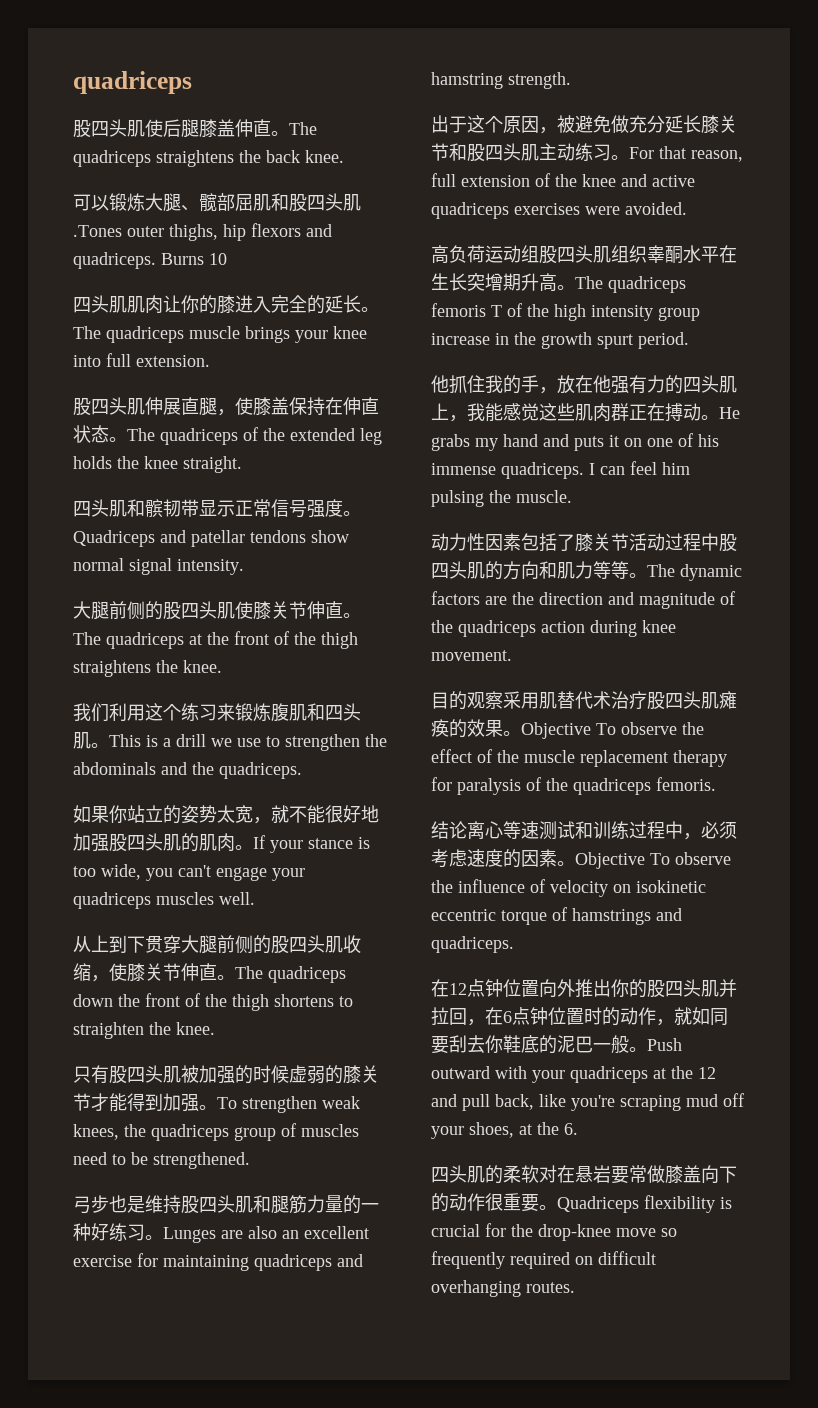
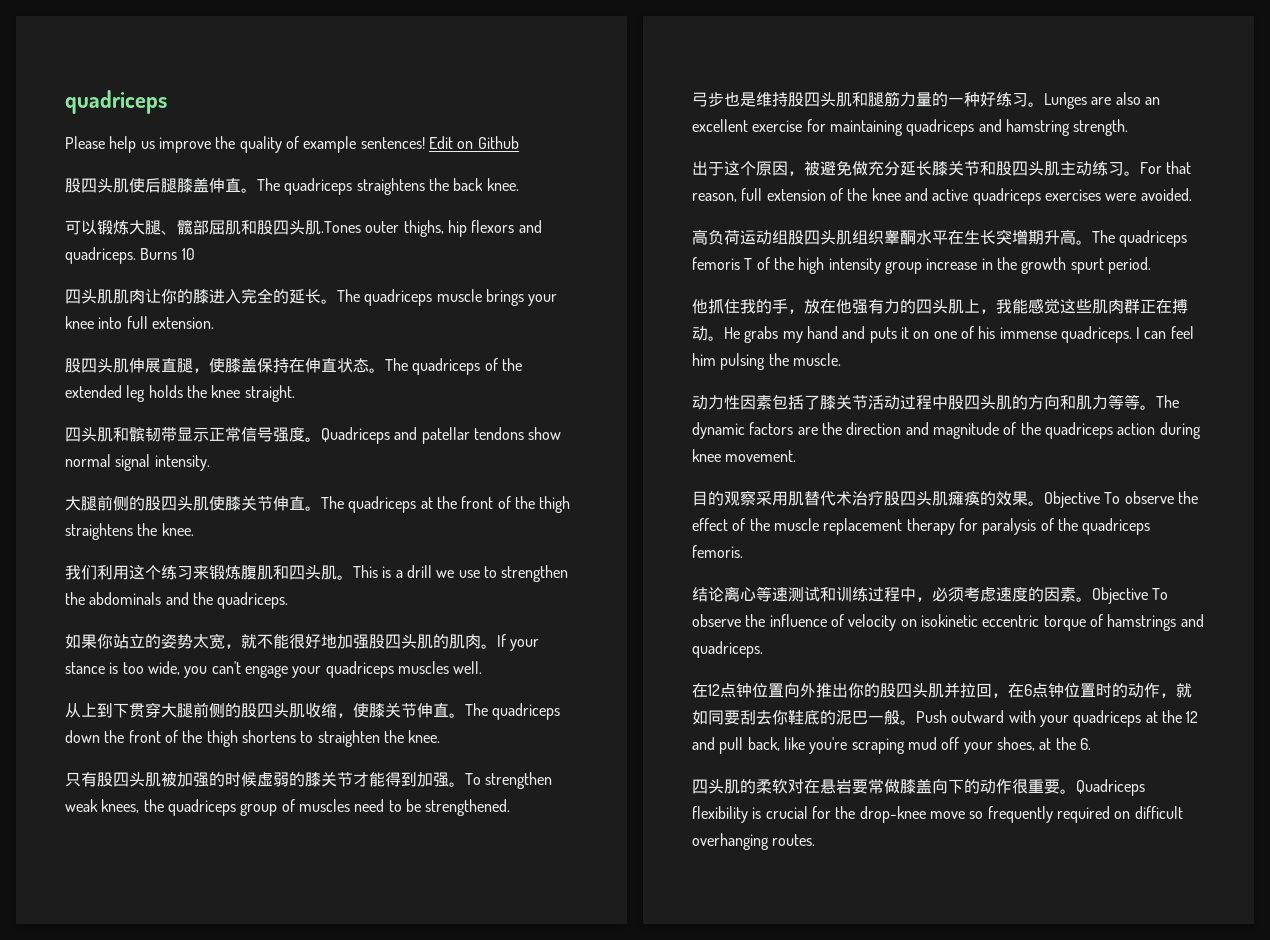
[73,71,192,94] quadriceps -> [65,90,167,114] [65,136,519,153] quadriceps // Please help us improve the quality of example sentences! Edit on Github

